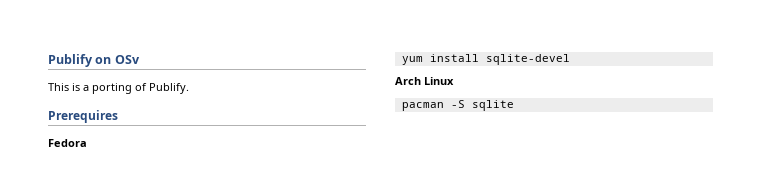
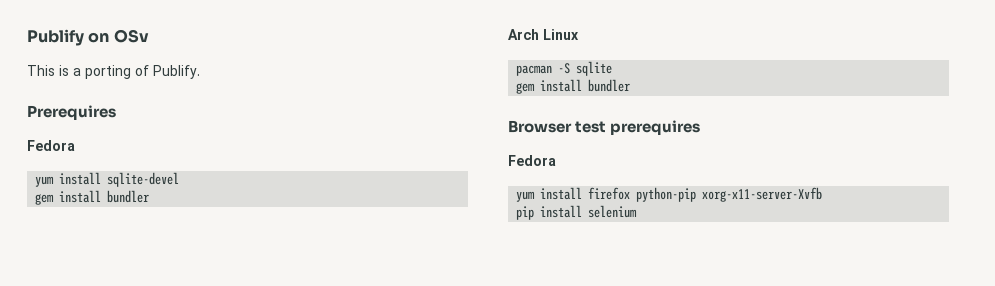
(570, 59) none -> [35,190,150,205] // gem install bundler
(514, 105) none -> [516,79,631,94] [508,120,701,135] [508,155,556,166] [516,187,823,202] [516,205,638,220] // gem install bundler // Browser test prerequires // Fedora // yum install firefox python-pip xorg-x11-server-Xvfb // pip install selenium

